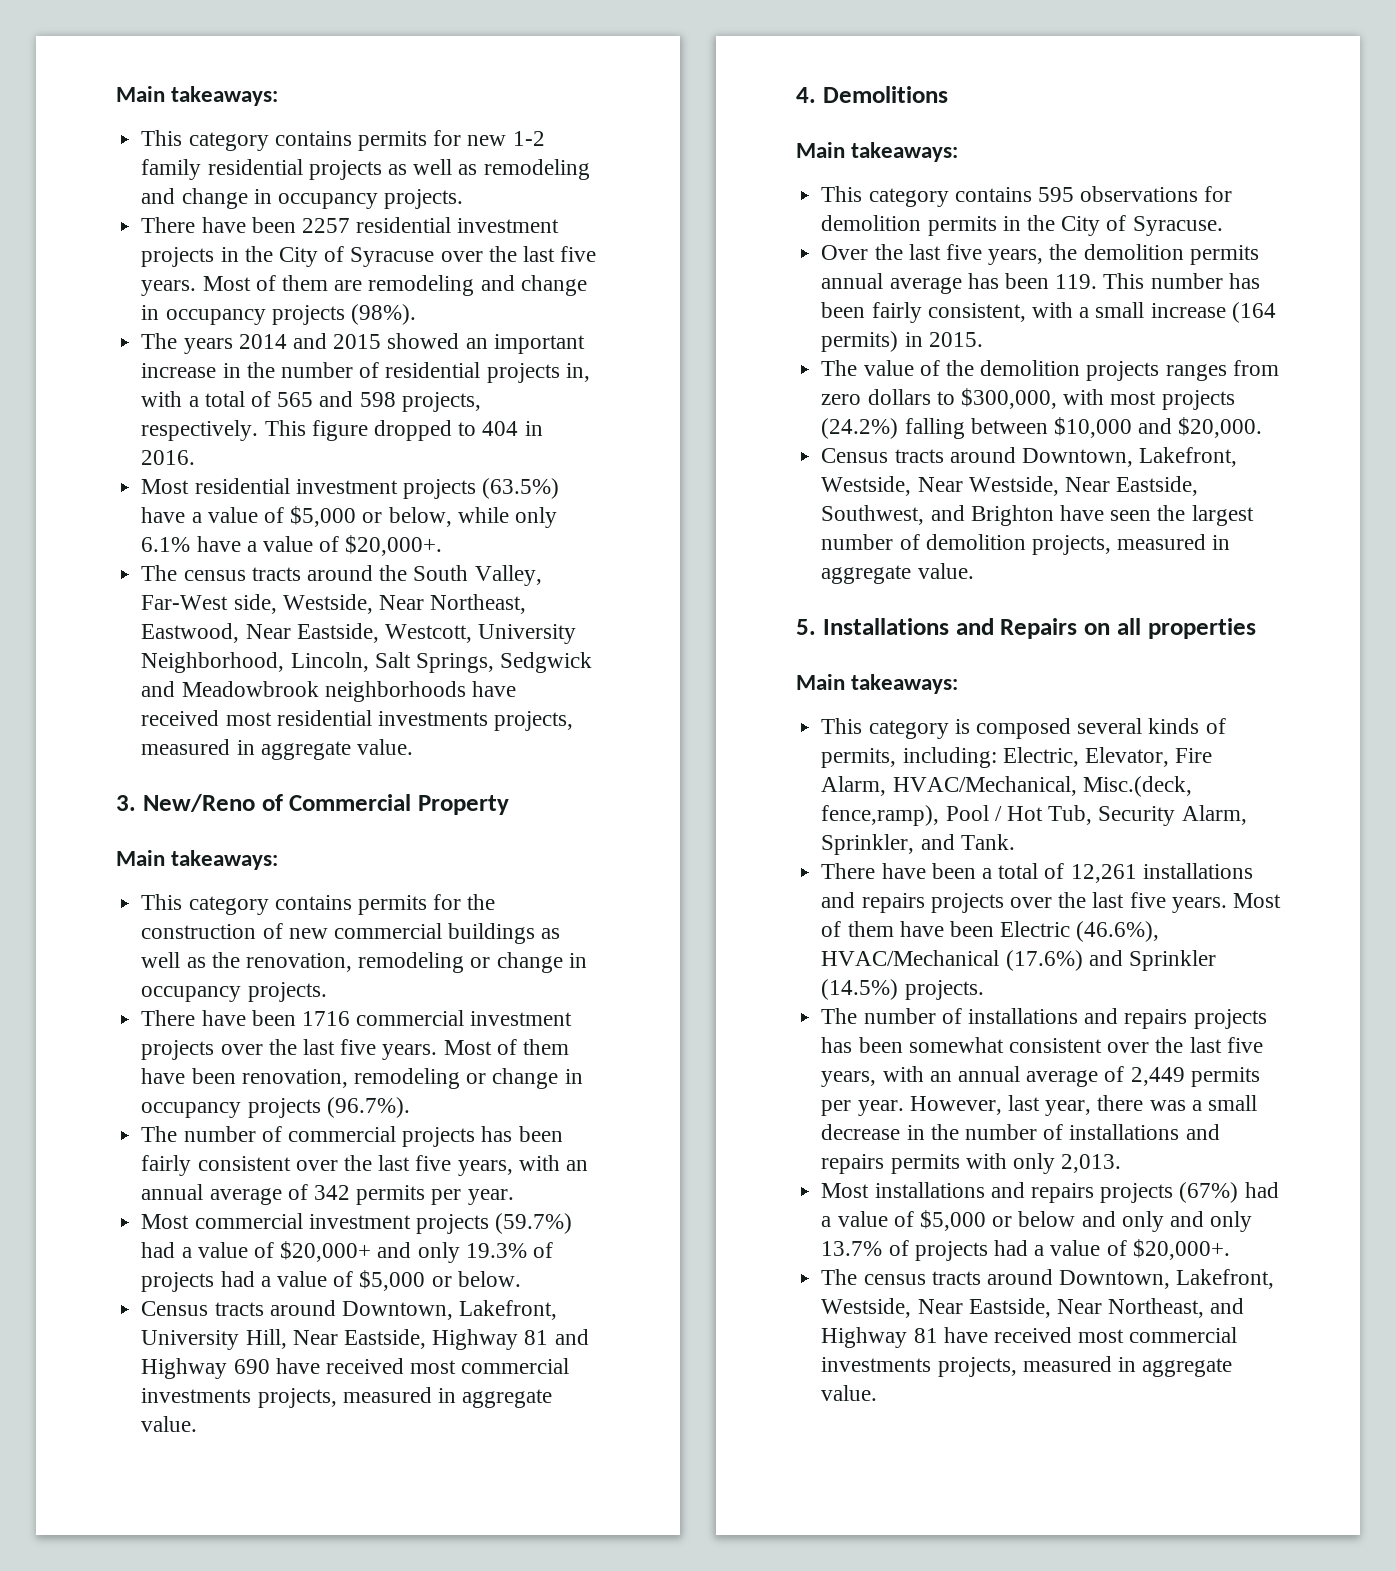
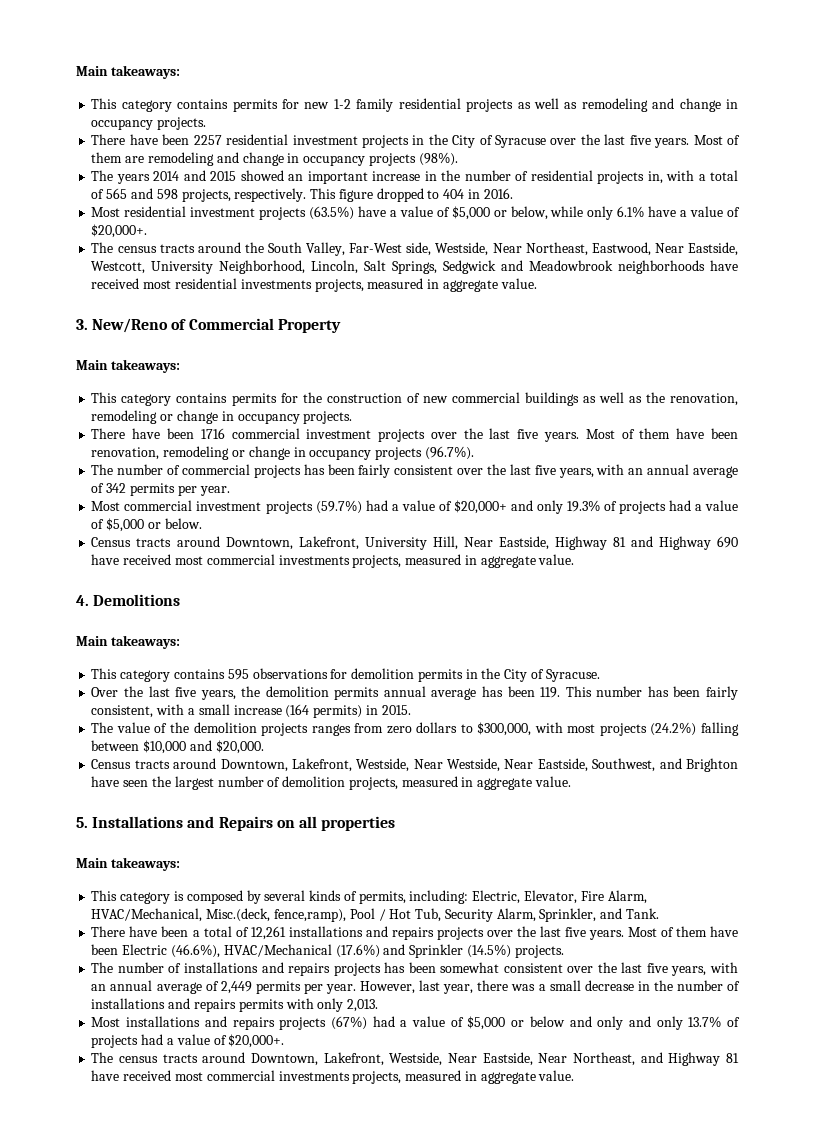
(1071, 728) none -> [246,890,261,904] by

